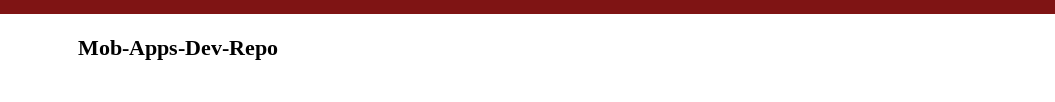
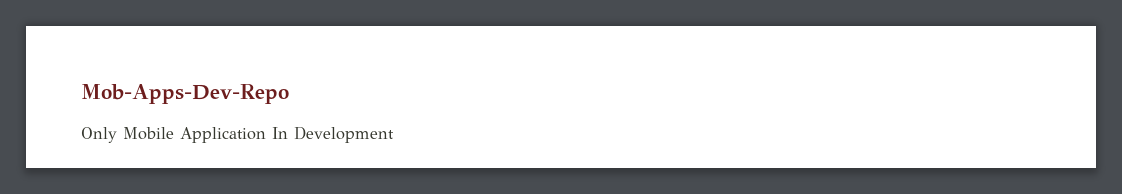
(278, 50) none -> [81,126,394,143] // Only Mobile Application In Development

